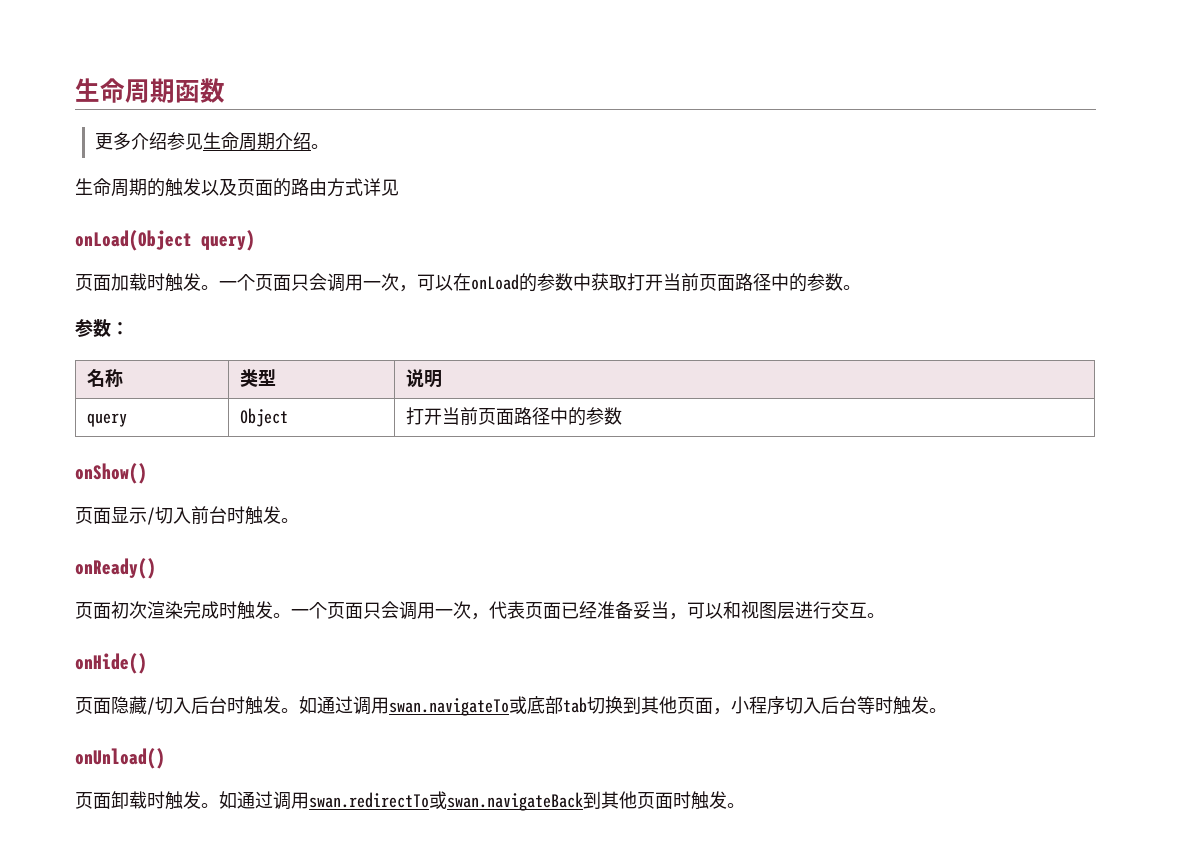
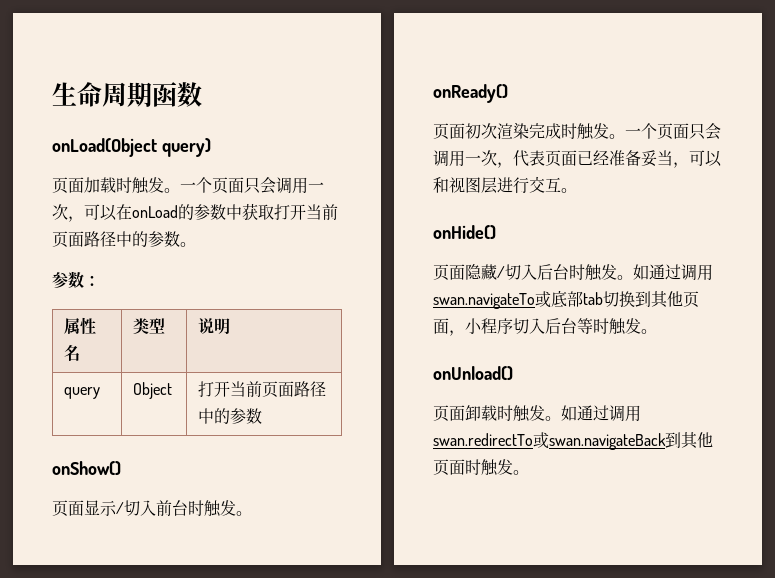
[94,132,329,151] [75,178,399,197] // 更多介绍参见生命周期介绍。 // 生命周期的触发以及页面的路由方式详见 -> (202, 94) none
(129, 328) none -> [64,317,97,334] 属性
[105,369,124,388] 称 -> (81, 352) none

